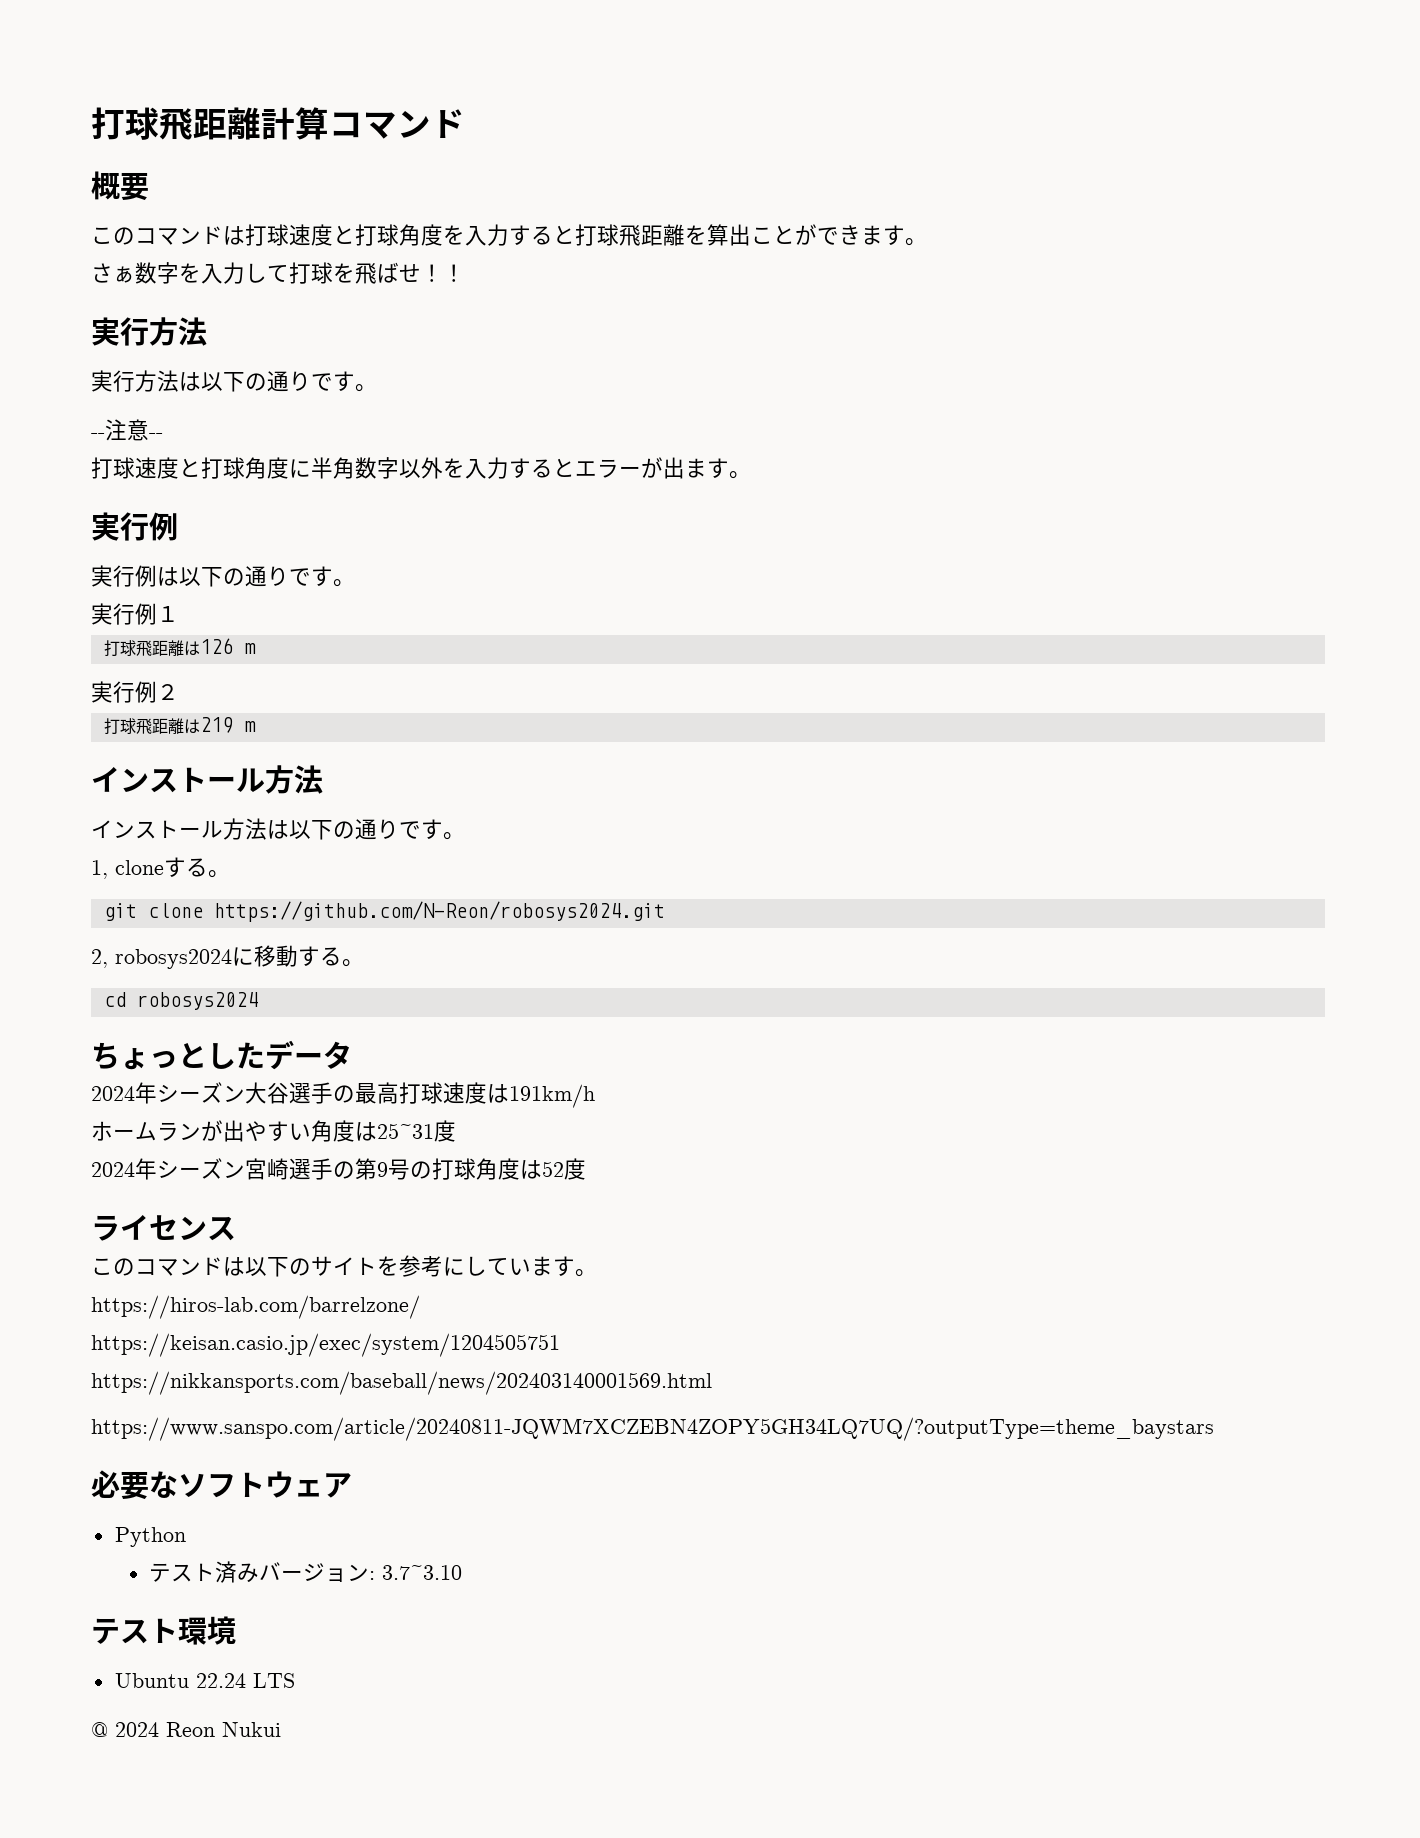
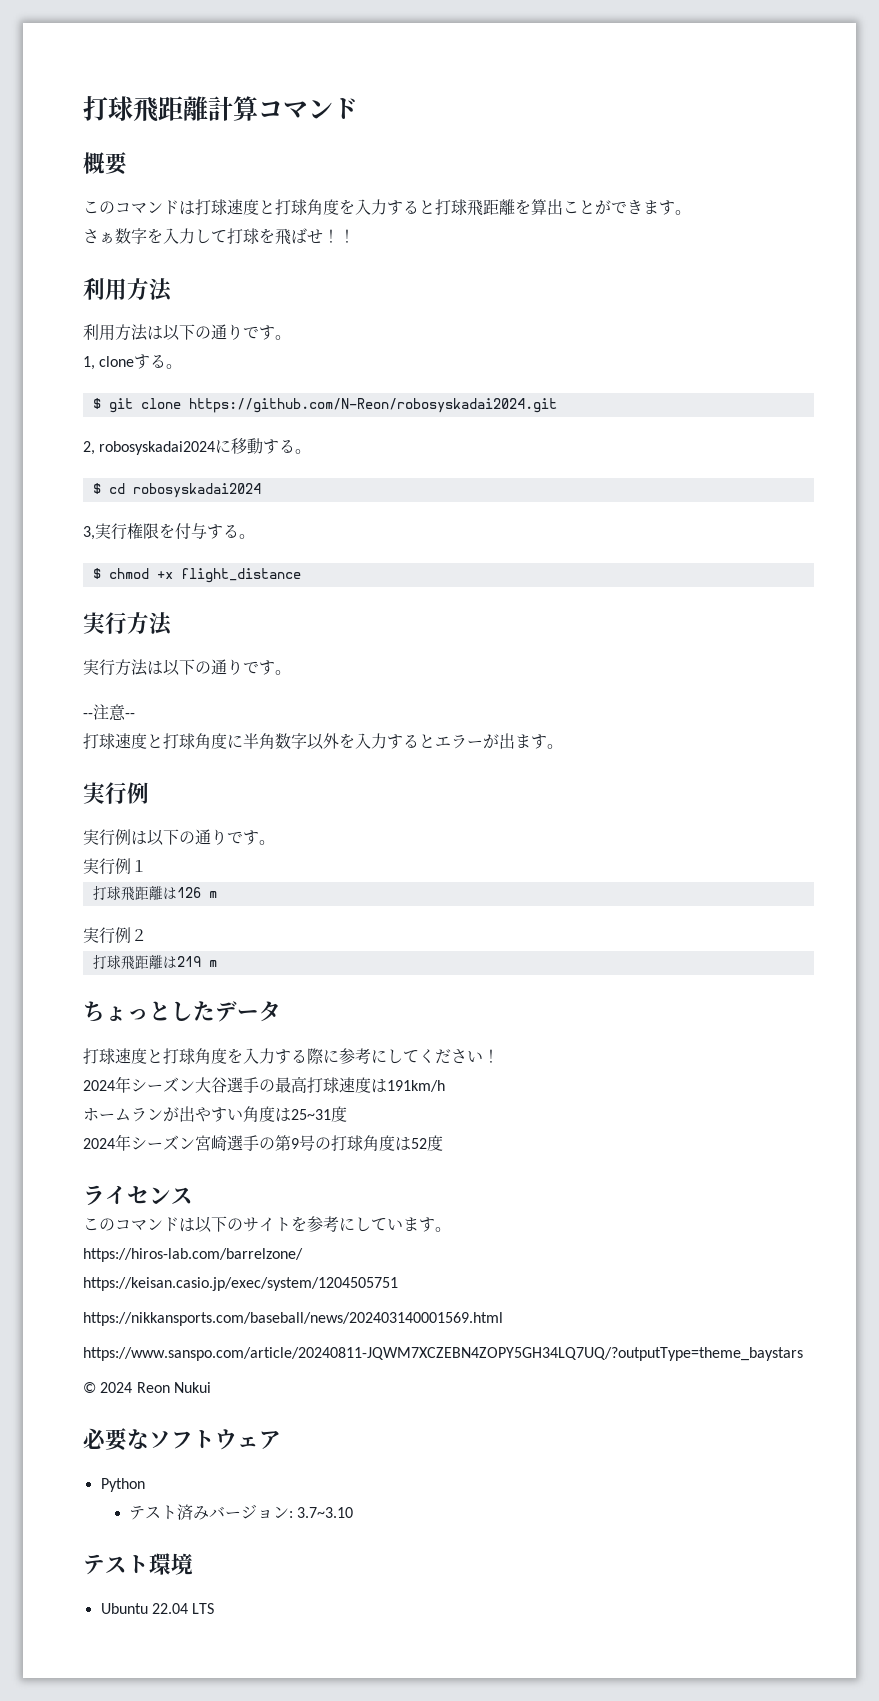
(465, 273) none -> [83,277,173,302] [83,324,291,341] [83,354,183,370] [92,398,557,413] [83,438,312,455] [92,483,261,498] [83,523,255,540] [92,568,301,583] // 利用方法 // 利用方法は以下の通りです。 // 1, cloneする。 // $ git clone https://github.com/N-Reon/robosyskadai2024.git // 2, robosyskadai2024に移動する。 // $ cd robosyskadai2024 // 3,実行権限を付与する。 // $ chmod +x flight_distance
[91,765,323,794] [91,818,465,840] [91,857,230,879] [103,901,665,922] [91,945,364,969] [103,992,258,1010] // インストール方法 // インストール方法は以下の通りです。 // 1, cloneする。 // git clone https://github.com/N-Reon/robosys2024.git // 2, robosys2024に移動する。 // cd robosys2024 -> (217, 963) none
(352, 1055) none -> [83,1048,499,1064] // 打球速度と打球角度を入力する際に参考にしてください！
(1214, 1429) none -> [83,1382,211,1393] // © 2024 Reon Nukui
[195,1673,246,1688] 22.24 -> [151,1603,188,1614] 22.04
[91,1722,281,1737] // @ 2024 Reon Nukui -> (215, 1608) none

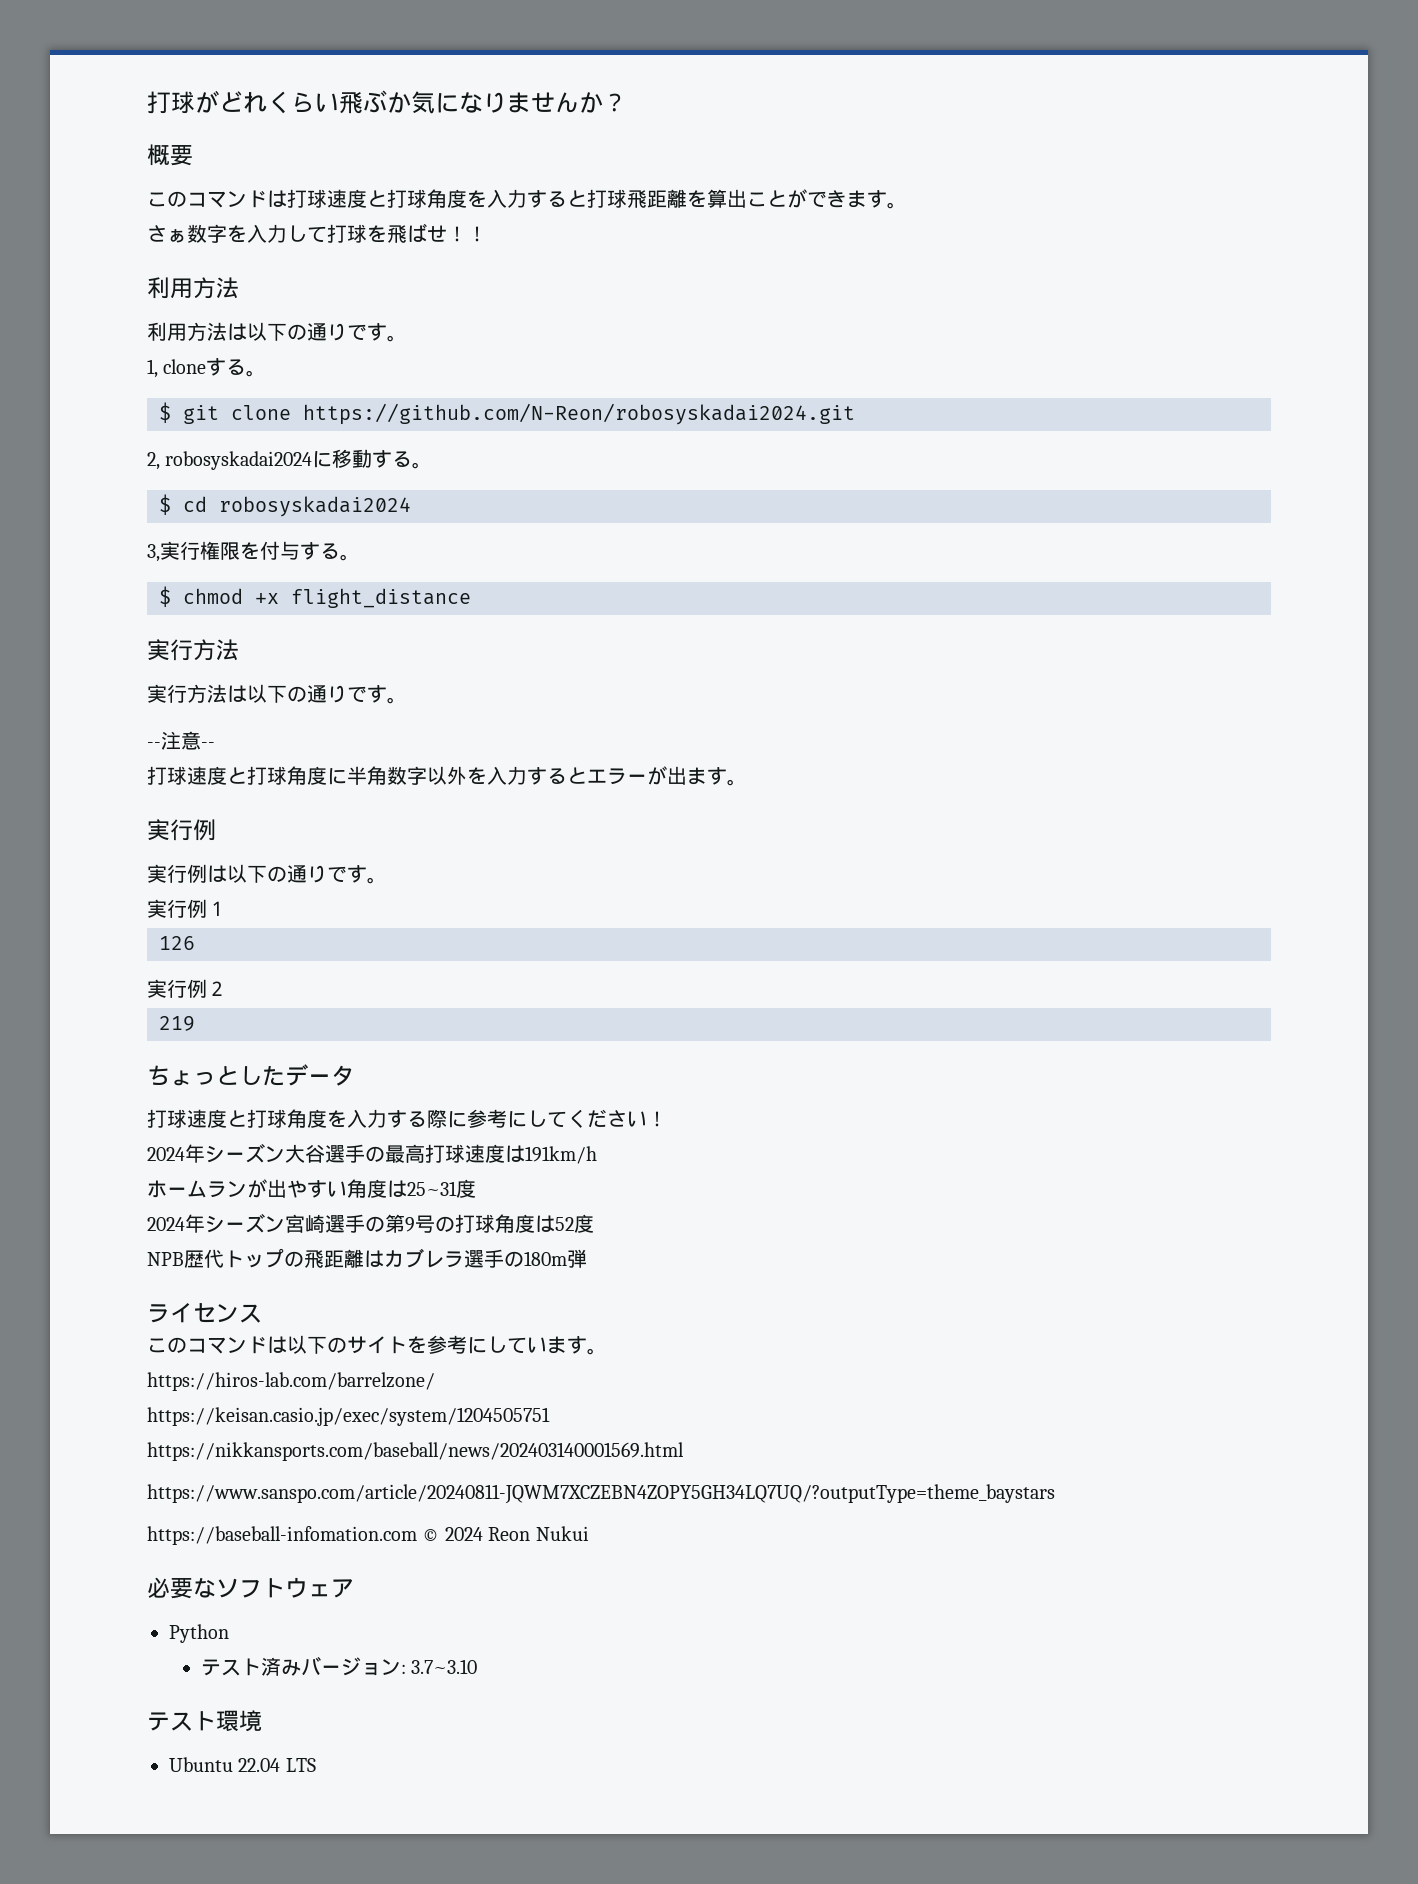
[83,96,358,122] 打球飛距離計算コマンド -> [147,90,627,114] 打球がどれくらい飛ぶか気になりませんか？
[92,885,177,901] 打球飛距離は -> (227, 908) none
[208,891,217,898] m -> (195, 943) none
[92,954,177,970] 打球飛距離は -> (227, 988) none
[208,960,217,967] m -> (195, 1023) none
(443, 1143) none -> [147,1248,587,1268] // NPB歴代トップの飛距離はカブレラ選手の180m弾
(803, 1354) none -> [147,1526,417,1545] https://baseball-infomation.com

